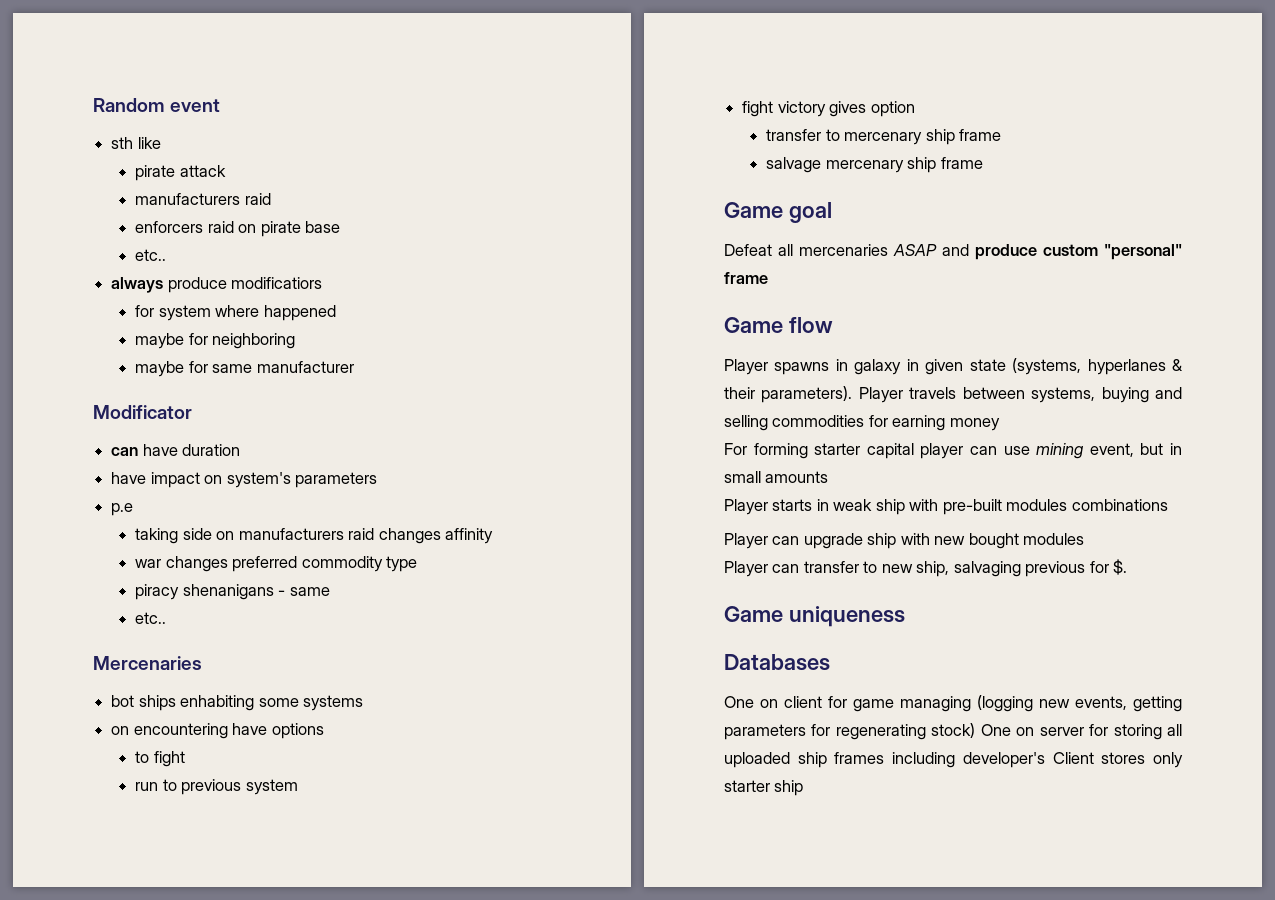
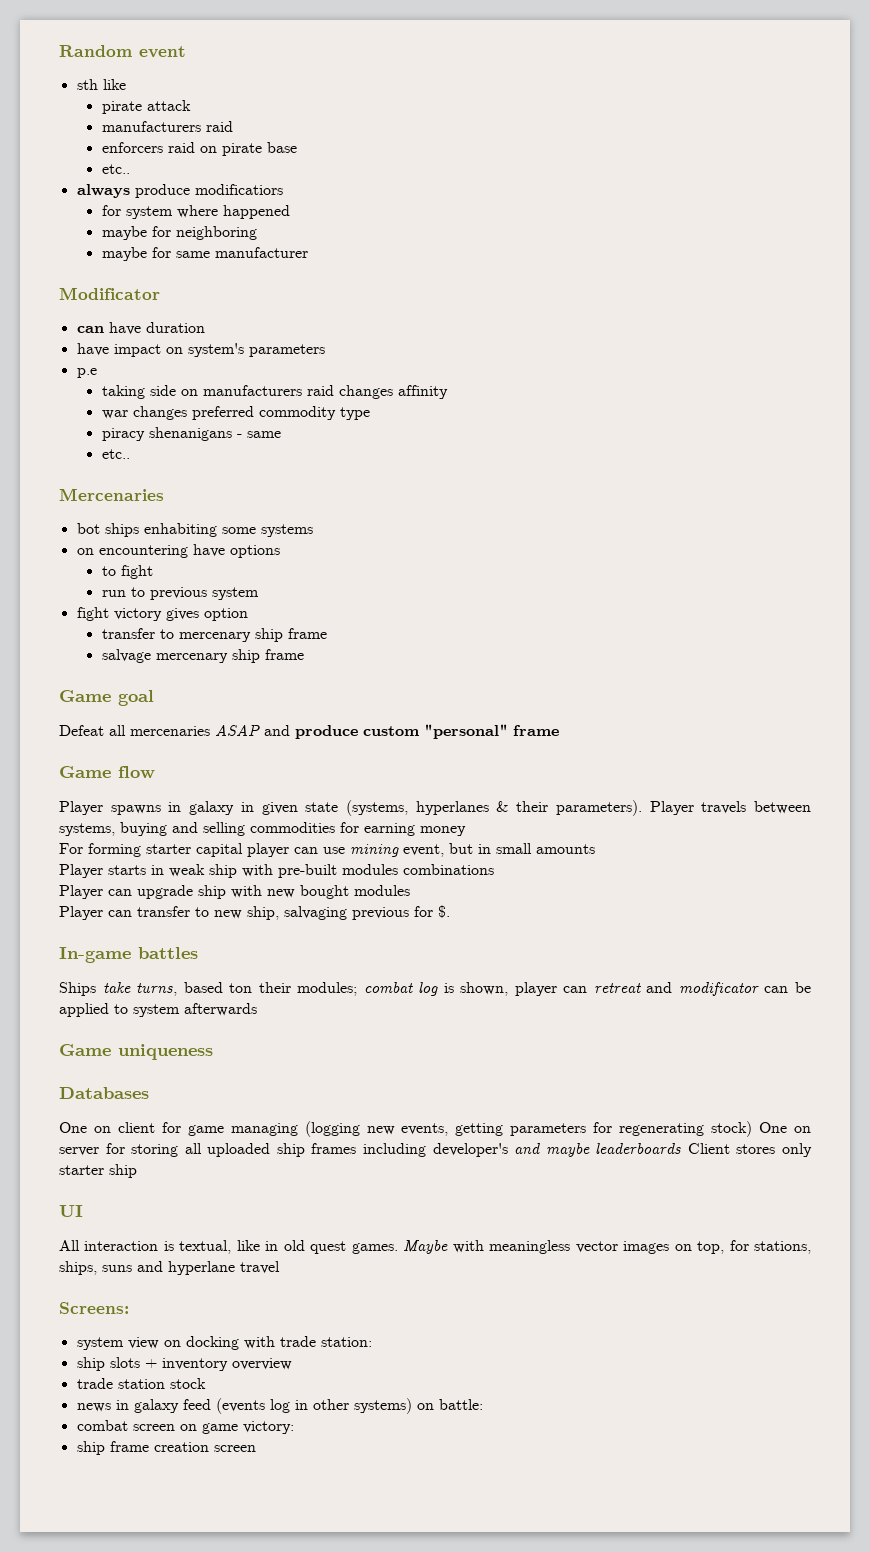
(1128, 567) none -> [59,947,198,963] [59,982,811,996] [59,1003,257,1017] // In-game battles // Ships take turns, based ton their modules; combat log is shown, player can retreat and modificator can be applied to system afterwards
(1045, 760) none -> [514,1143,682,1157] and maybe leaderboards
(804, 788) none -> [59,1205,83,1217] [59,1240,812,1254] [59,1261,280,1275] [59,1302,129,1314] [76,1336,372,1350] [76,1357,292,1371] [76,1378,206,1389] [76,1398,483,1414] [76,1420,294,1434] [76,1441,256,1455] // UI // All interaction is textual, like in old quest games. Maybe with meaningless vector images on top, for stations, ships, suns and hyperlane travel // Screens: // system view on docking with trade station: // ship slots + inventory overview // trade station stock // news in galaxy feed (events log in other systems) on battle: // combat screen on game victory: // ship frame creation screen

